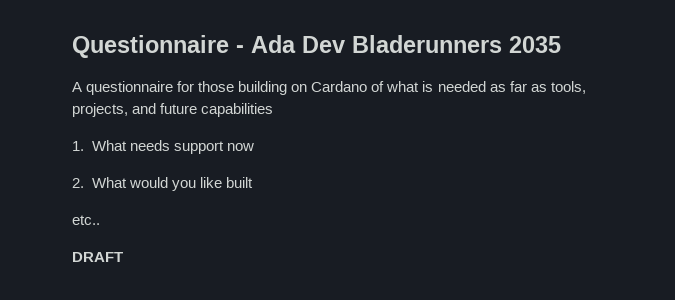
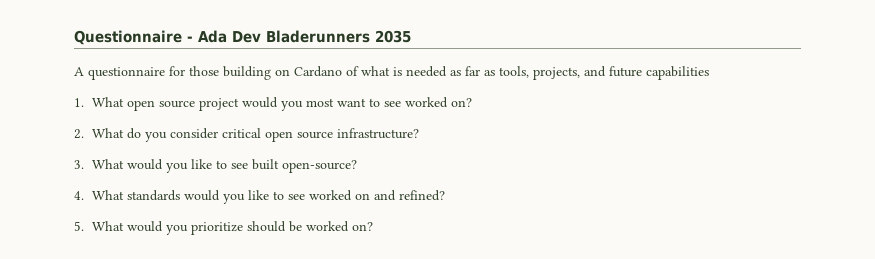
[129,140,254,154] [72,178,84,188] needs support now // 2. -> [127,97,473,111] [74,128,420,142] [74,160,84,169] open source project would you most want to see worked on? // 2. What do you consider critical open source infrastructure? // 3.
(222, 182) none -> [216,160,249,169] to see
[72,215,100,225] [72,252,123,262] // etc.. // DRAFT -> [282,160,358,173] [74,190,446,204] [74,221,374,235] open-source? // 4. What standards would you like to see worked on and refined? // 5. What would you prioritize should be worked on?

